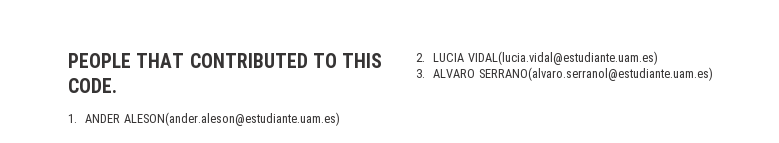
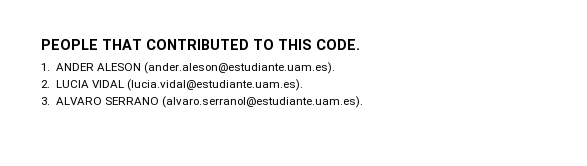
[123,112,340,126] ALESON(ander.aleson@estudiante.uam.es) -> [97,62,336,74] ALESON (ander.aleson@estudiante.uam.es).
[467,51,658,65] VIDAL(lucia.vidal@estudiante.uam.es) -> [92,79,304,91] VIDAL (lucia.vidal@estudiante.uam.es).
[478,67,713,81] SERRANO(alvaro.serranol@estudiante.uam.es) -> [105,96,364,108] SERRANO (alvaro.serranol@estudiante.uam.es).

